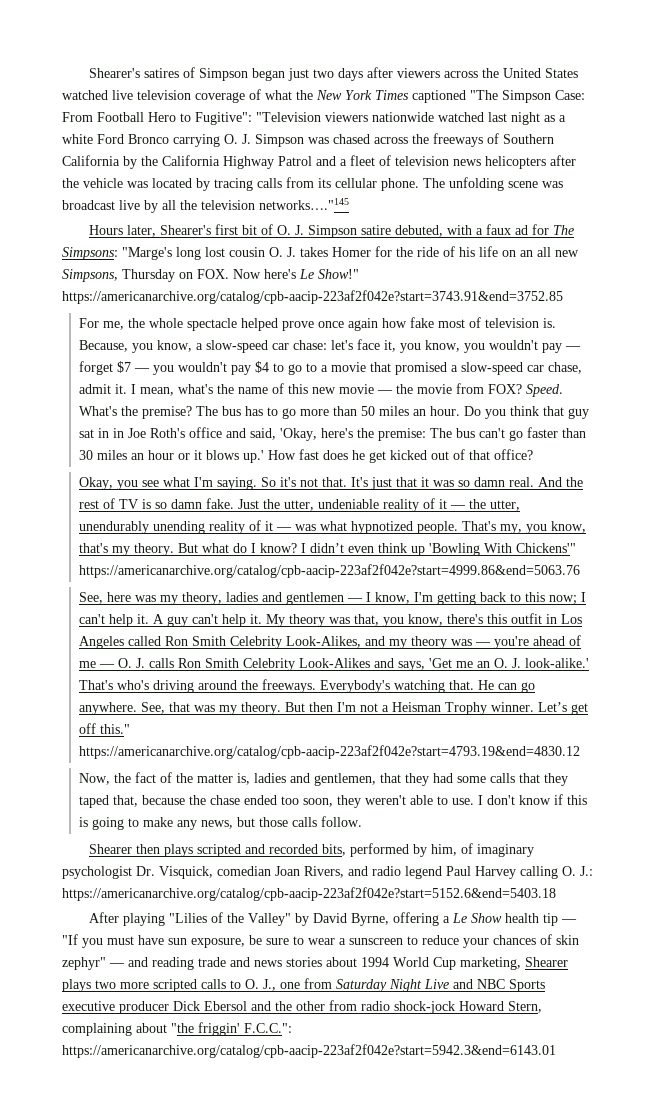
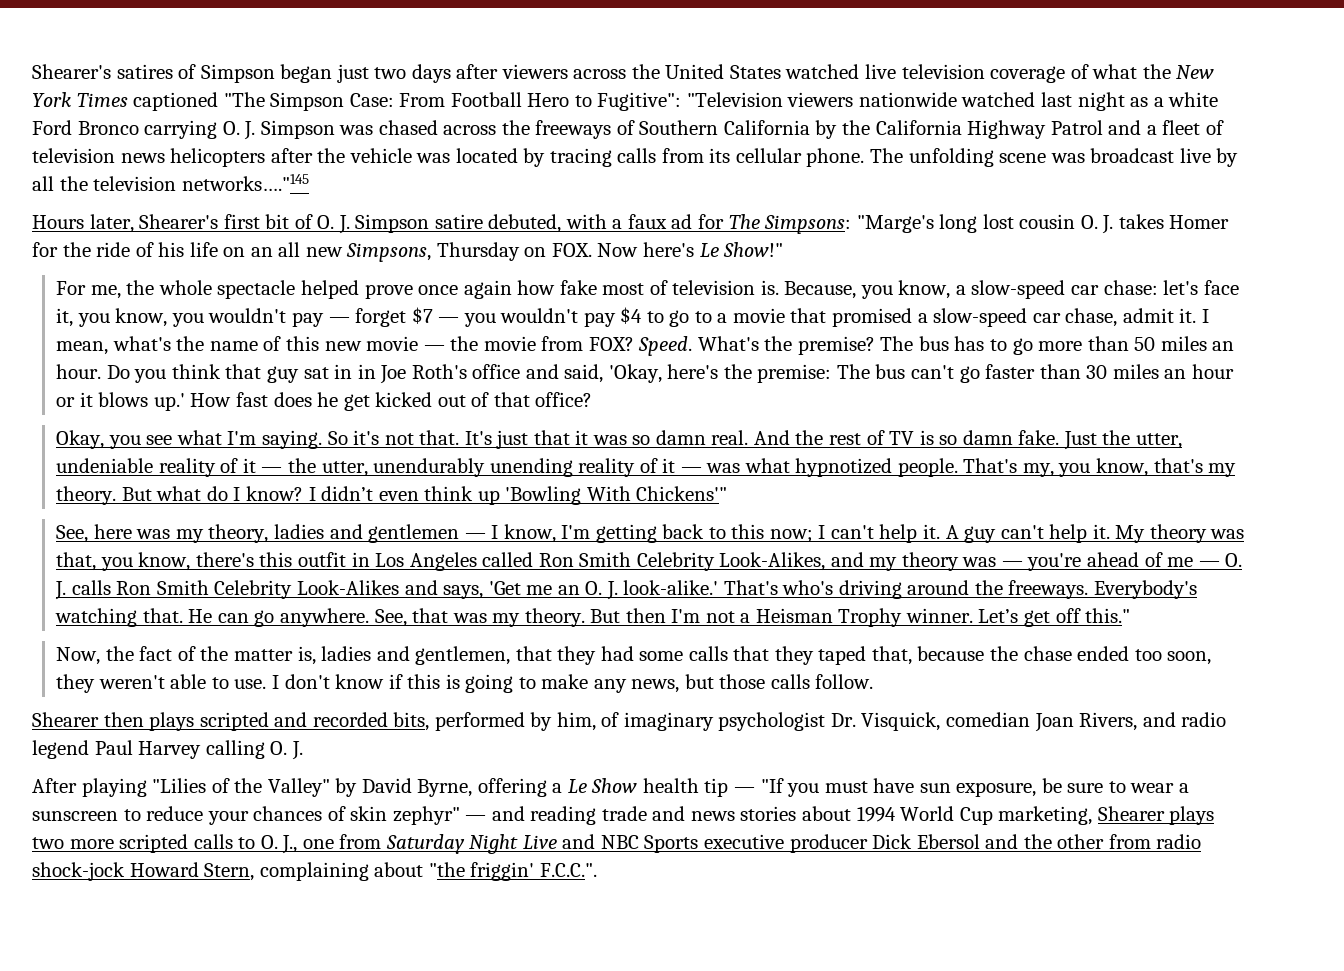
[62,290,563,304] https://americanarchive.org/catalog/cpb-aacip-223af2f042e?start=3743.91&end=3752.85 -> (784, 249) none
[78,564,580,578] https://americanarchive.org/catalog/cpb-aacip-223af2f042e?start=4999.86&end=5063.76 -> (728, 493) none
[78,745,580,759] https://americanarchive.org/catalog/cpb-aacip-223af2f042e?start=4793.19&end=4830.12 -> (1131, 615) none
[580,866,593,876] [62,887,556,901] J.: https://americanarchive.org/catalog/cpb-aacip-223af2f042e?start=5152.6&end=5403.18 -> [291,741,303,760] J.
[244,1023,292,1033] [62,1044,556,1058] F.C.C.": https://americanarchive.org/catalog/cpb-aacip-223af2f042e?start=5942.3&end=6143.01 -> [539,863,597,877] F.C.C.".

